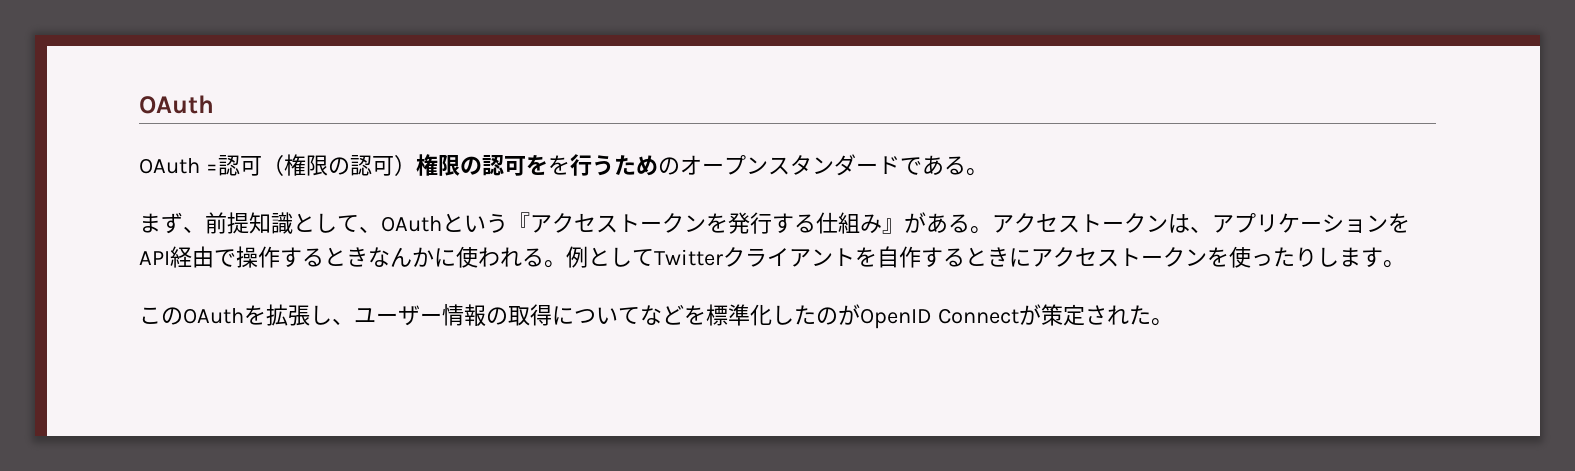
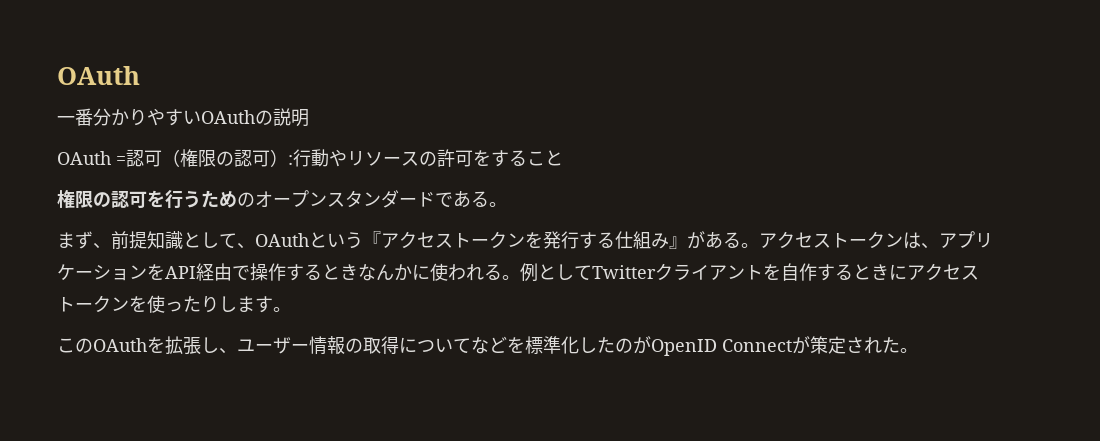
[139,95,214,114] OAuth -> [57,66,140,85] [57,108,309,127] OAuth // 一番分かりやすいOAuthの説明
(416, 165) none -> [288,149,563,167] :行動やリソースの許可をすること //
[547,155,570,175] を -> (165, 199) none

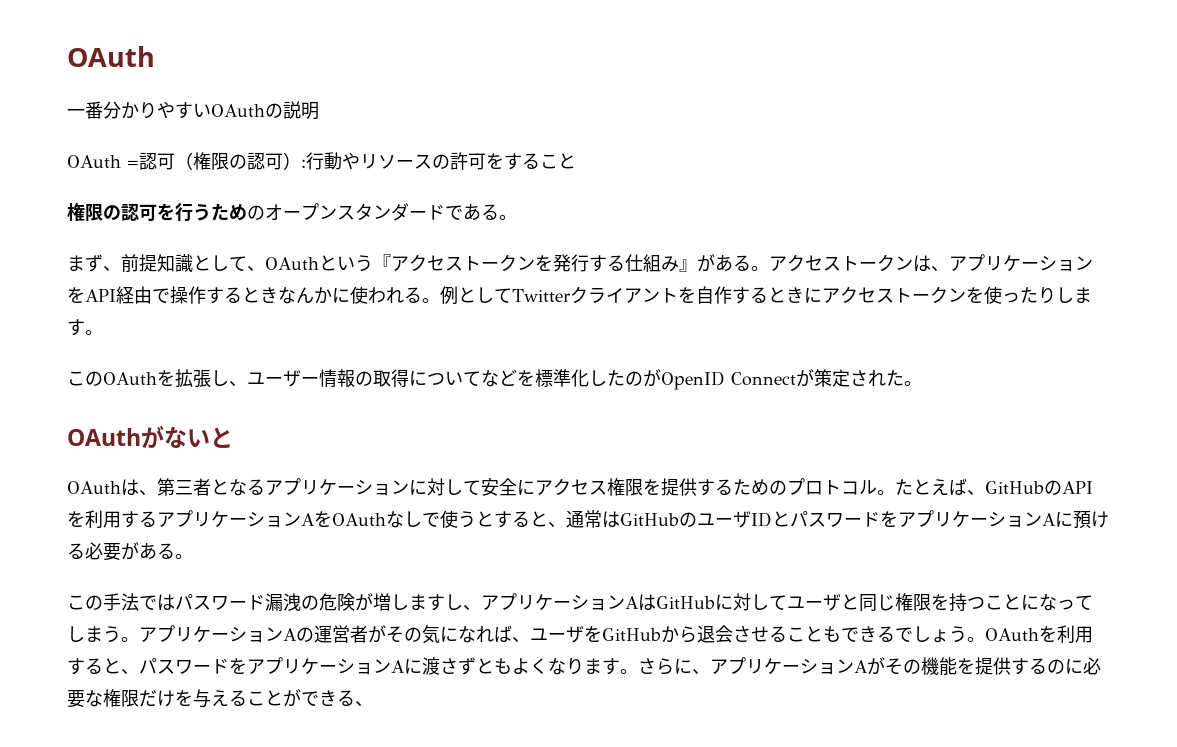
(918, 350) none -> [67,425,233,448] [67,478,1093,496] [67,510,1109,529] [67,542,193,561] [67,593,1093,612] [67,625,1093,644] [67,657,1101,676] [67,689,373,708] // OAuthがないと // OAuthは、第三者となるアプリケーションに対して安全にアクセス権限を提供するためのプロトコル。たとえば、GitHubのAPIを利用するアプリケーションAをOAuthなしで使うとすると、通常はGitHubのユーザIDとパスワードをアプリケーションAに預ける必要がある。 // この手法ではパスワード漏洩の危険が増しますし、アプリケーションAはGitHubに対してユーザと同じ権限を持つことになってしまう。アプリケーションAの運営者がその気になれば、ユーザをGitHubから退会させることもできるでしょう。OAuthを利用すると、パスワードをアプリケーションAに渡さずともよくなります。さらに、アプリケーションAがその機能を提供するのに必要な権限だけを与えることができる、

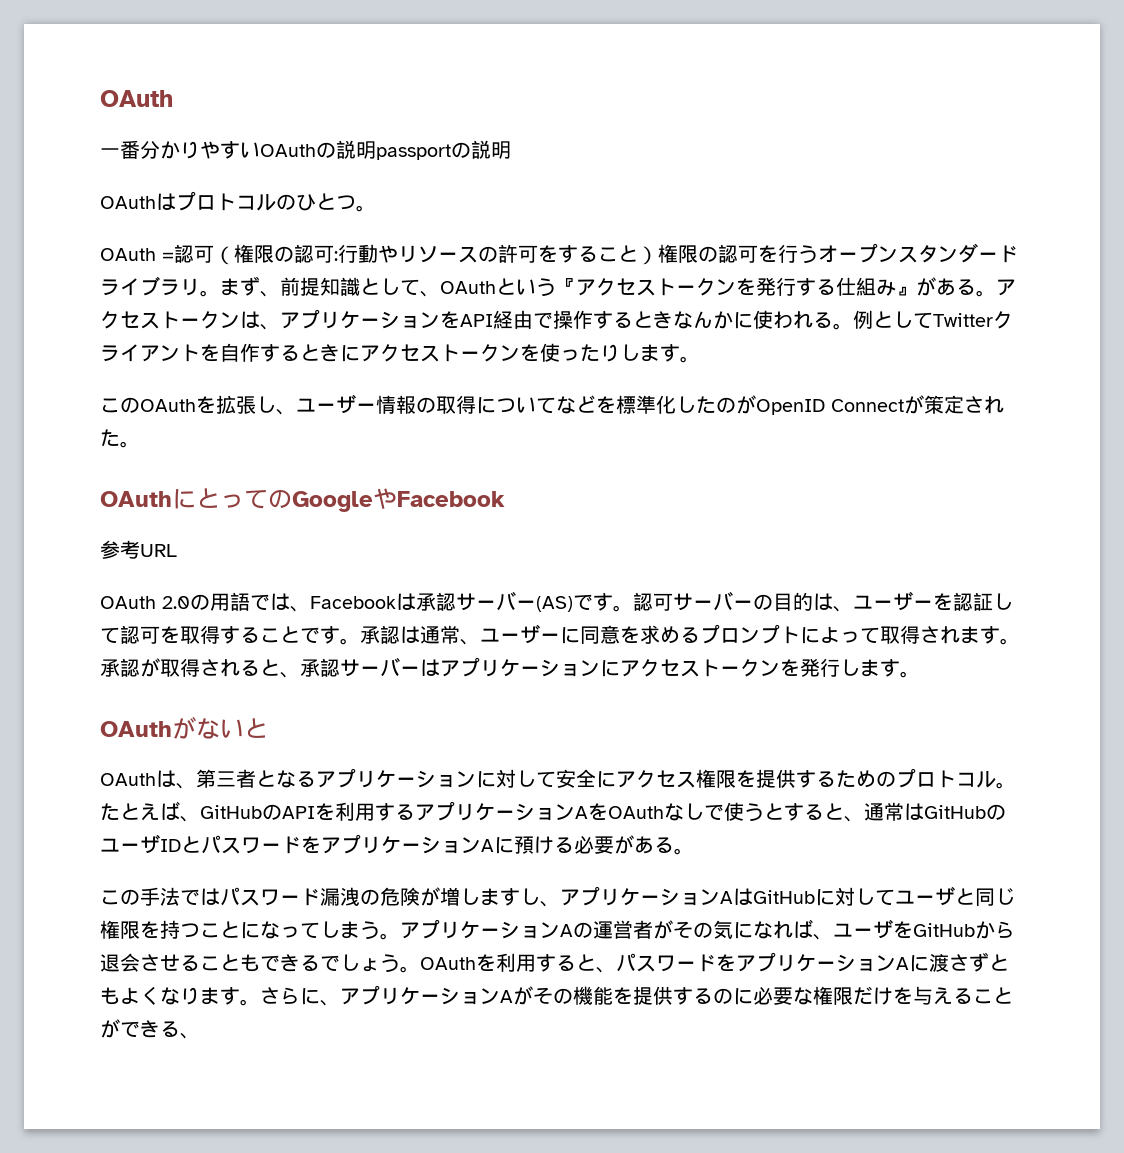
(319, 111) none -> [376,140,511,160] [100,191,376,212] passportの説明 // OAuthはプロトコルのひとつ。
[283,152,301,170] ） -> (334, 254) none
(576, 161) // -> [638,246,658,265] ）
[211,203,265,221] ための -> (818, 254) none
[445,203,517,221] である。 // -> [100,276,220,297] ライブラリ。
(922, 383) none -> [100,488,505,512] [100,540,177,559] [100,591,1013,612] [100,624,1020,645] [100,657,920,678] // OAuthにとってのGoogleやFacebook // 参考URL // OAuth 2.0の用語では、Facebookは承認サーバー(AS)です。認可サーバーの目的は、ユーザーを認証して認可を取得することです。承認は通常、ユーザーに同意を求めるプロンプトによって取得されます。承認が取得されると、承認サーバーはアプリケーションにアクセストークンを発行します。

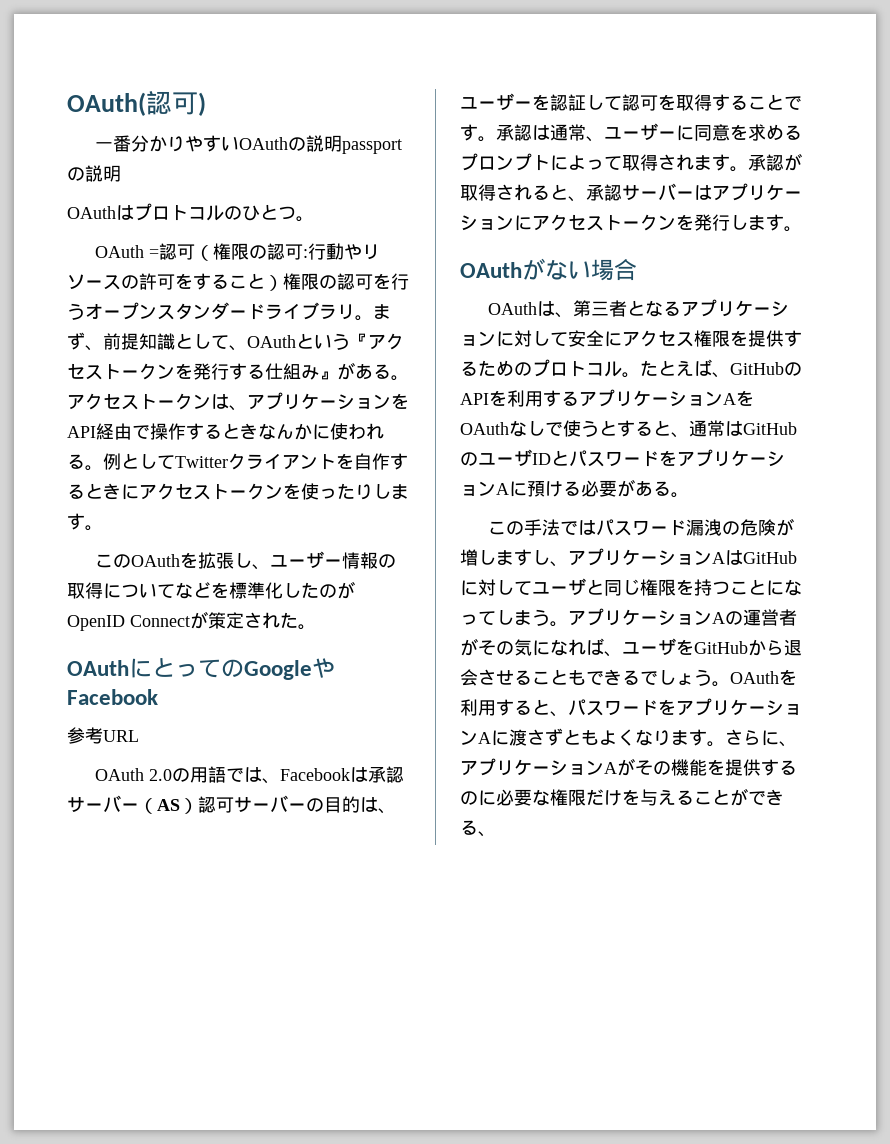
[100,90,173,107] OAuth -> [67,90,206,116] OAuth(認可)
[536,593,633,612] (AS)です。 -> [139,798,198,814] （AS）
[244,718,268,738] と -> [591,259,637,281] 場合

